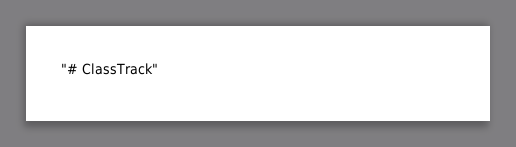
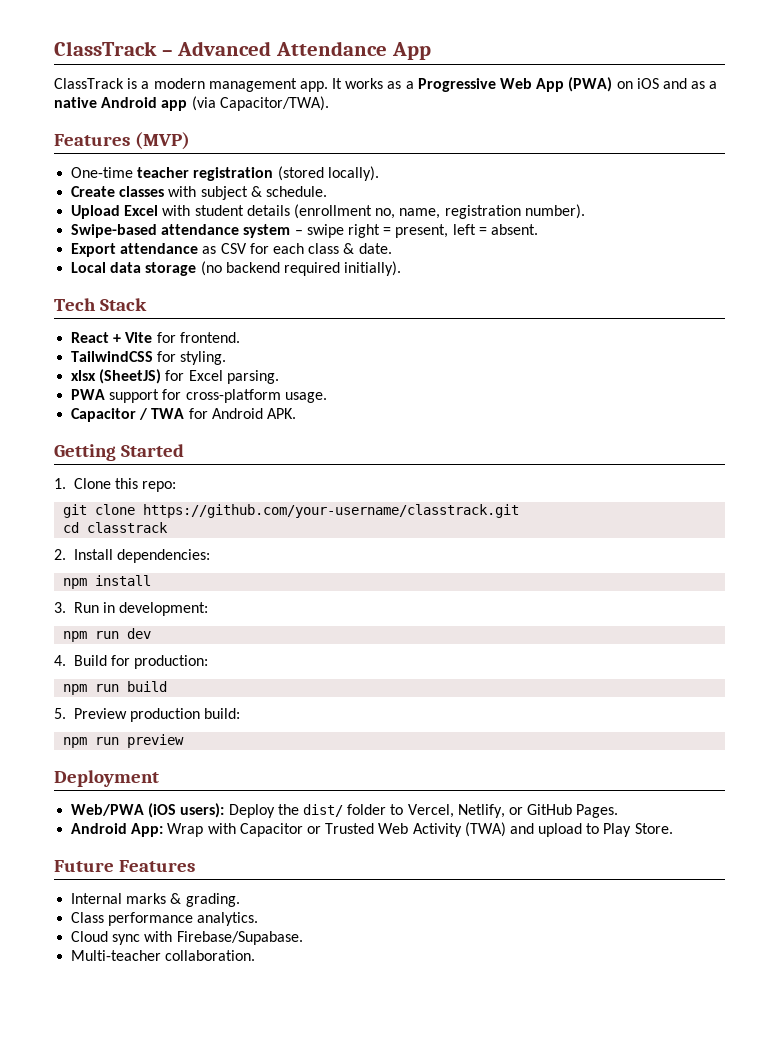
[61,63,158,75] "# ClassTrack" -> [54,41,431,60] [54,77,718,92] [54,96,329,111] [54,132,190,150] [71,166,379,181] [71,186,327,200] [71,204,585,219] [71,224,538,238] [71,243,392,257] [71,261,402,276] [54,298,147,311] [71,332,240,343] [71,351,227,365] [71,369,279,384] [71,389,327,403] [71,408,296,422] [54,444,184,461] [54,478,177,492] [63,504,520,518] [63,522,169,533] [54,549,210,563] [63,575,152,589] [54,602,209,616] [63,628,152,642] [54,655,209,669] [63,681,168,695] [54,708,241,722] [63,734,185,748] [54,770,159,787] [71,803,619,818] [71,822,673,837] [54,860,195,872] [71,893,240,907] [71,912,259,926] [71,931,303,945] [71,950,256,961] ClassTrack – Advanced Attendance App // ClassTrack is a modern management app. It works as a Progressive Web App (PWA) on iOS and as a native Android app (via Capacitor/TWA). // Features (MVP) // One-time teacher registration (stored locally). // Create classes with subject & schedule. // Upload Excel with student details (enrollment no, name, registration number). // Swipe-based attendance system – swipe right = present, left = absent. // Export attendance as CSV for each class & date. // Local data storage (no backend required initially). // Tech Stack // React + Vite for frontend. // TailwindCSS for styling. // xlsx (SheetJS) for Excel parsing. // PWA support for cross-platform usage. // Capacitor / TWA for Android APK. // Getting Started // 1. Clone this repo: // git clone https://github.com/your-username/classtrack.git // cd classtrack // 2. Install dependencies: // npm install // 3. Run in development: // npm run dev // 4. Build for production: // npm run build // 5. Preview production build: // npm run preview // Deployment // Web/PWA (iOS users): Deploy the dist/ folder to Vercel, Netlify, or GitHub Pages. // Android App: Wrap with Capacitor or Trusted Web Activity (TWA) and upload to Play Store. // Future Features // Internal marks & grading. // Class performance analytics. // Cloud sync with Firebase/Supabase. // Multi-teacher collaboration.

